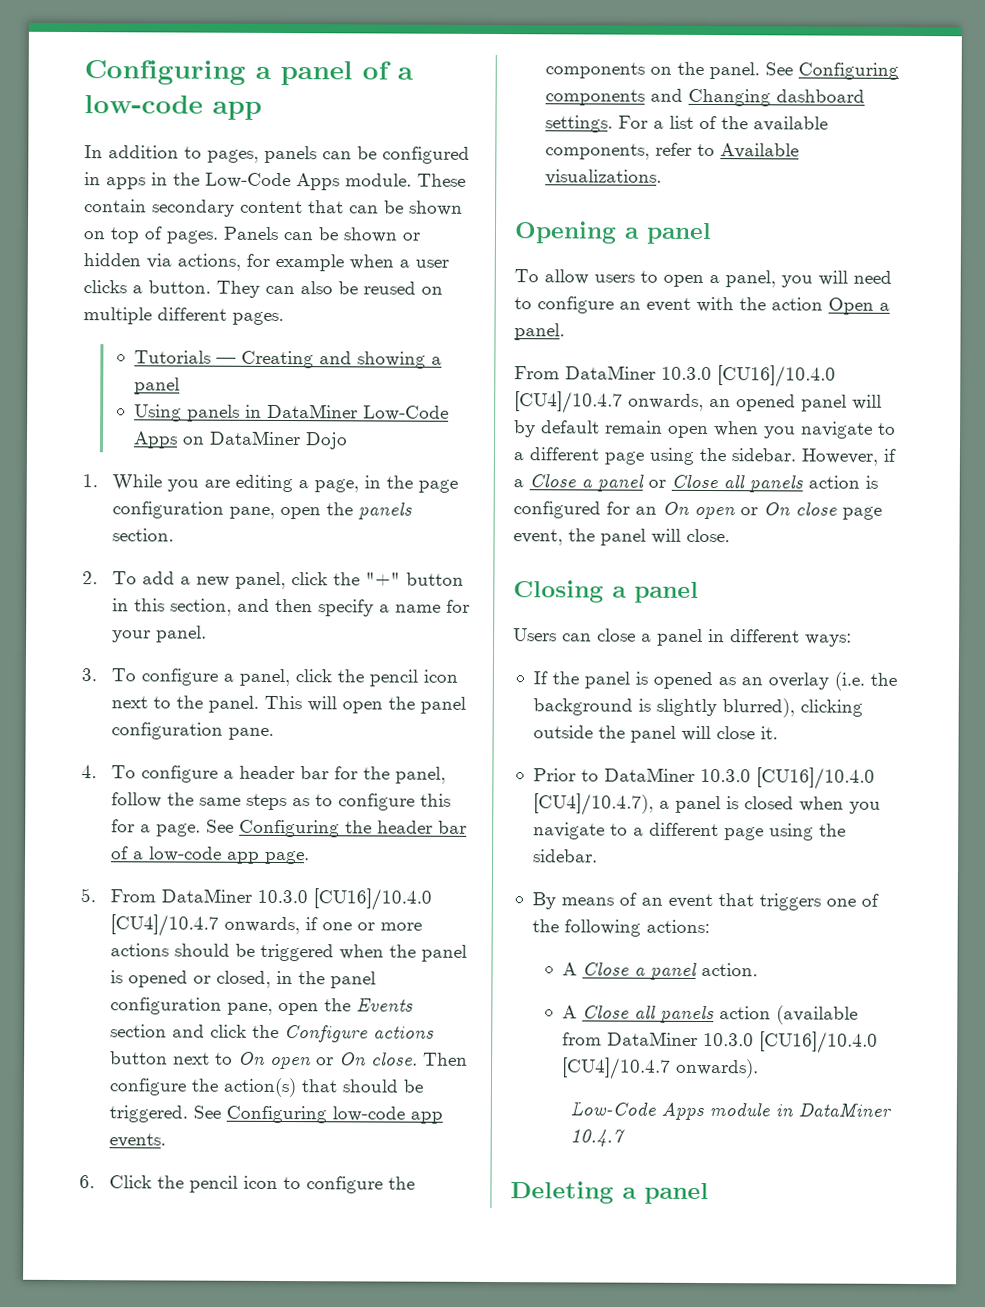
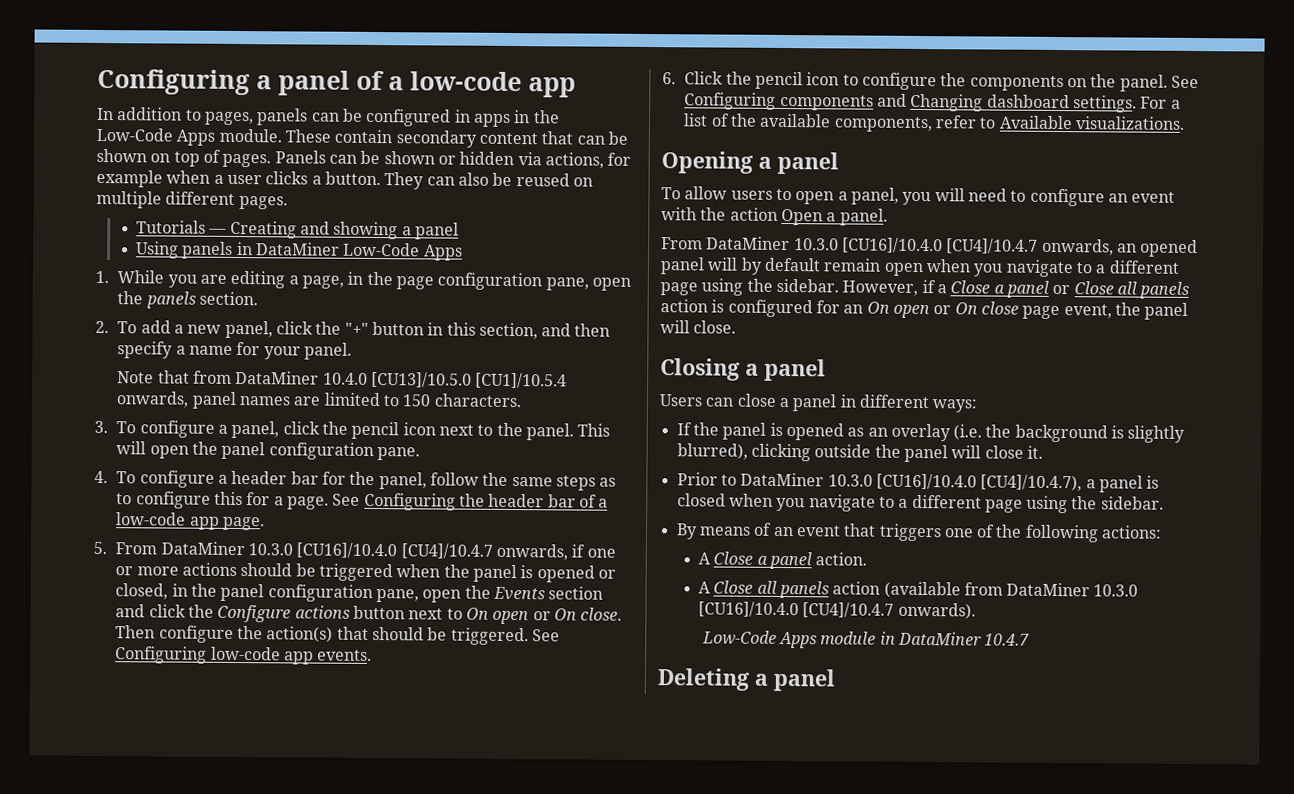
[182,430,349,450] on DataMiner Dojo -> (463, 252) none
(208, 634) none -> [117,370,568,389] [116,391,522,409] // Note that from DataMiner 10.4.0 [CU13]/10.5.0 [CU1]/10.5.4 onwards, panel names are limited to 150 characters.

